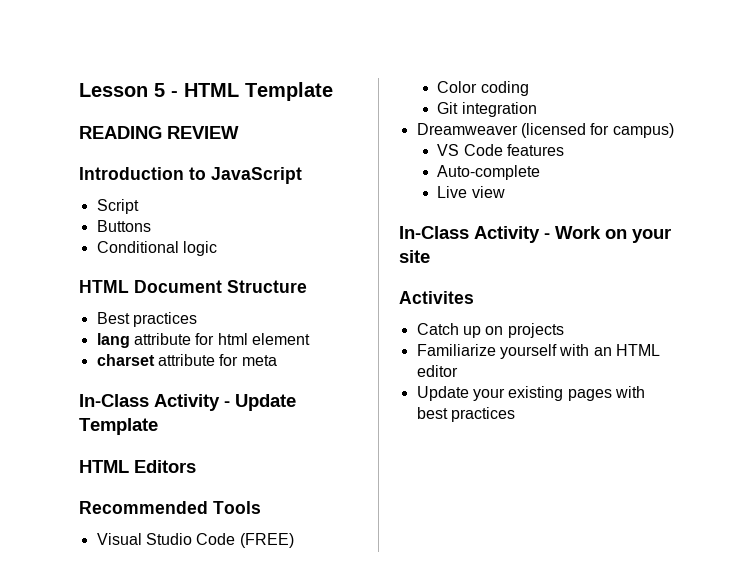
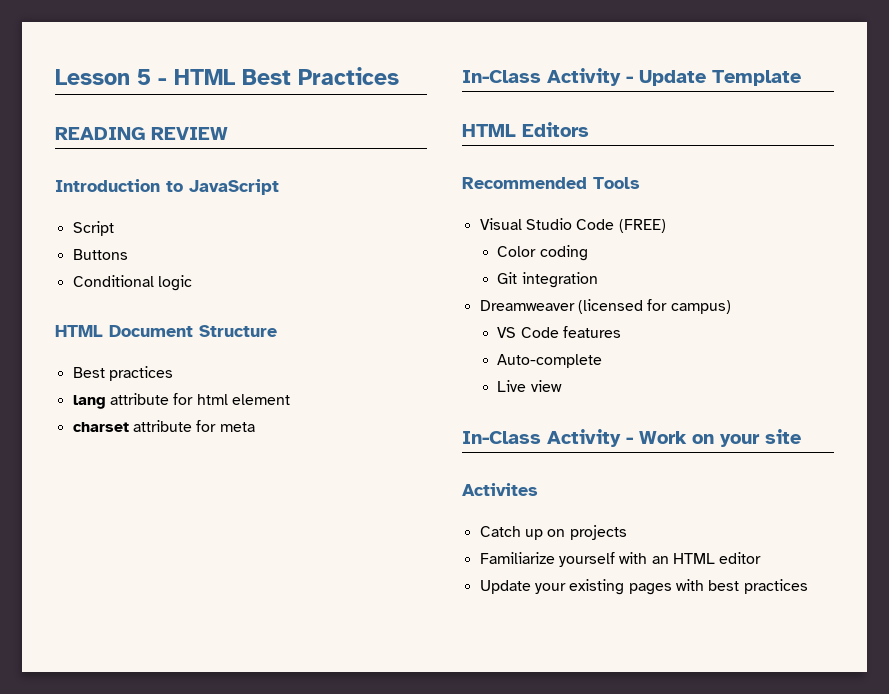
[245,82,333,101] Template -> [242,67,399,85] Best Practices

